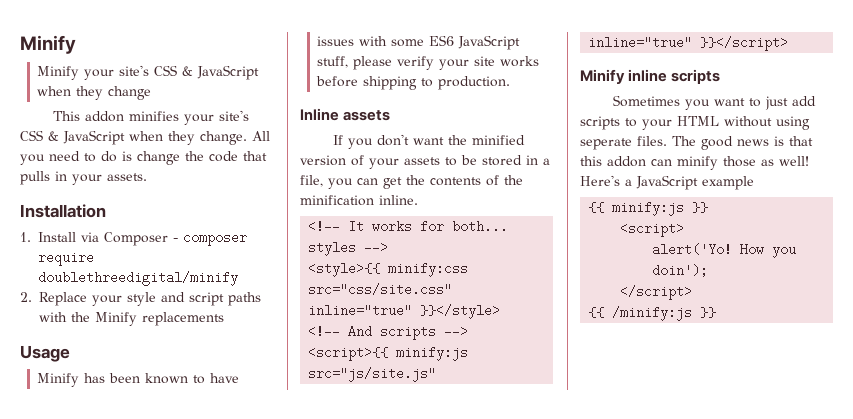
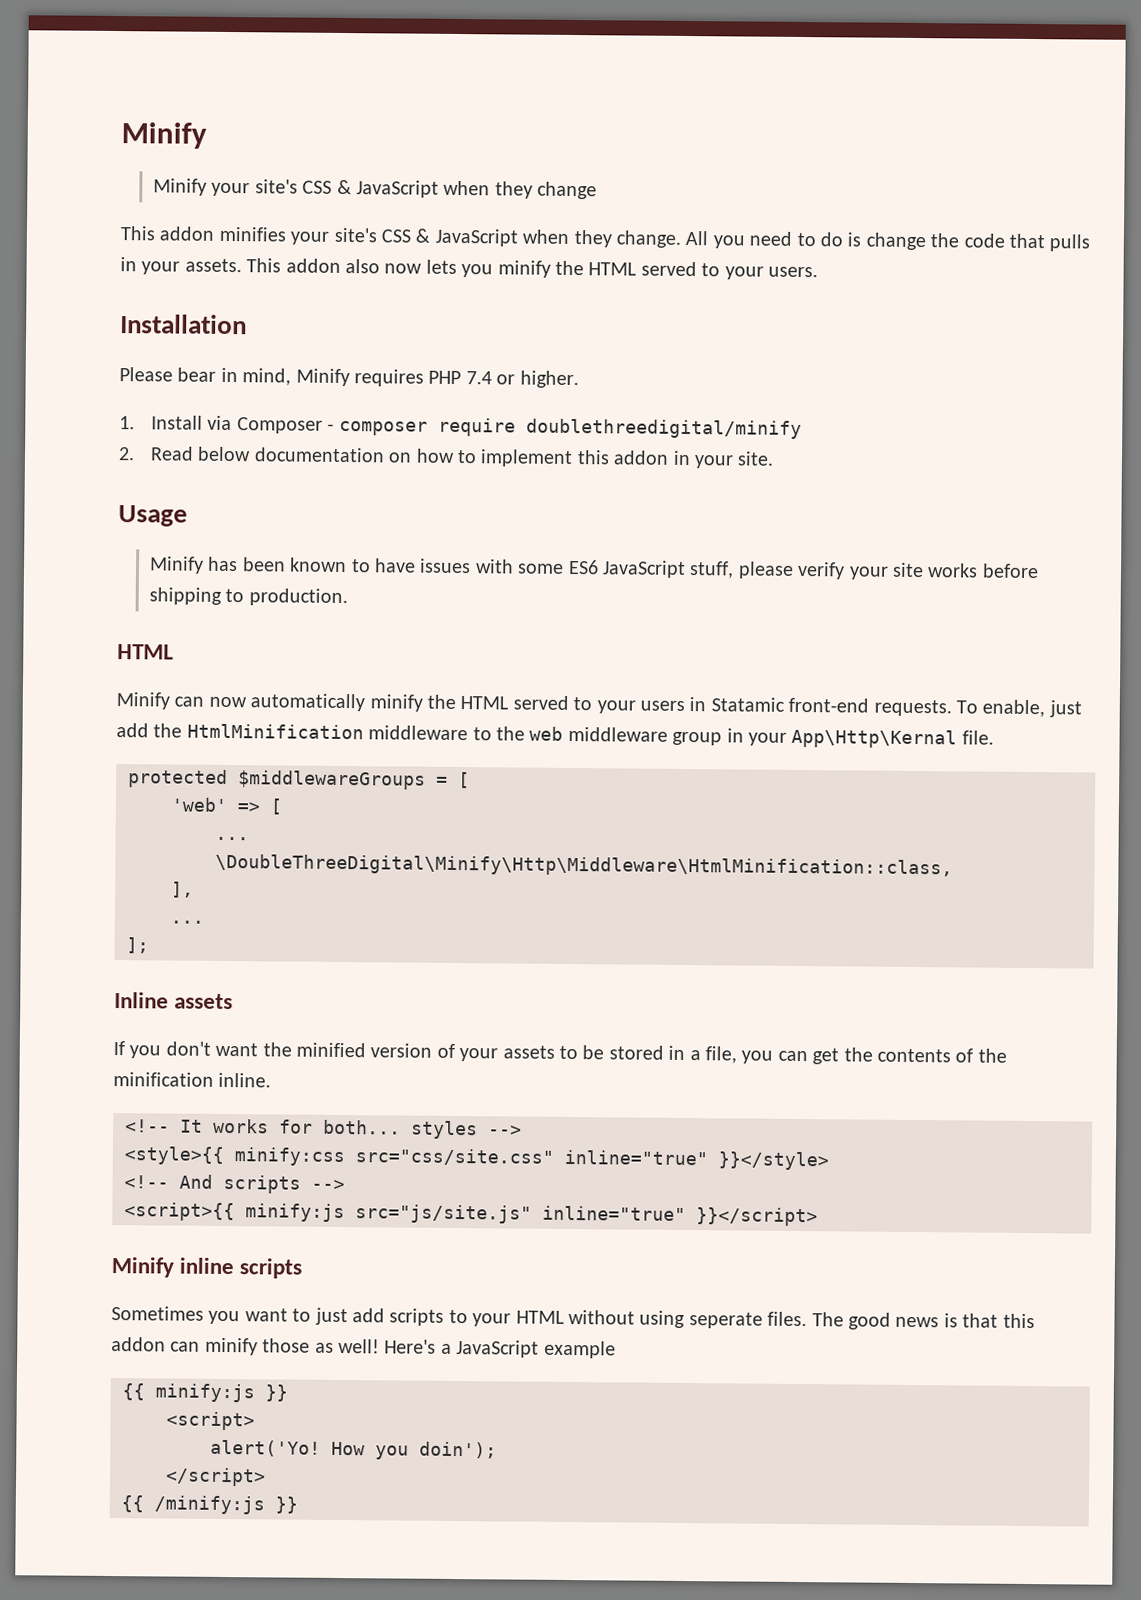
[20,204,106,218] // Installation -> [246,258,818,280] [120,314,247,335] [119,367,579,389] This addon also now lets you minify the HTML served to your users. // Installation // Please bear in mind, Minify requires PHP 7.4 or higher.
[39,292,261,306] [39,312,224,326] Replace your style and script paths with the Minify replacements -> [149,446,775,469] Read below documentation on how to implement this addon in your site.
(511, 83) none -> [117,644,174,660] [116,692,1082,718] [116,723,994,749] [128,769,470,790] [171,797,283,815] [215,836,249,841] [215,853,953,879] [171,881,194,898] [170,920,204,924] [126,937,149,954] // HTML // Minify can now automatically minify the HTML served to your users in Statamic front-end requests. To enable, just add the HtmlMinification middleware to the web middleware group in your App\Http\Kernal file. // protected $middlewareGroups = [ // 'web' => [ // ... // \DoubleThreeDigital\Minify\Http\Middleware\HtmlMinification::class, // ], // ... // ];

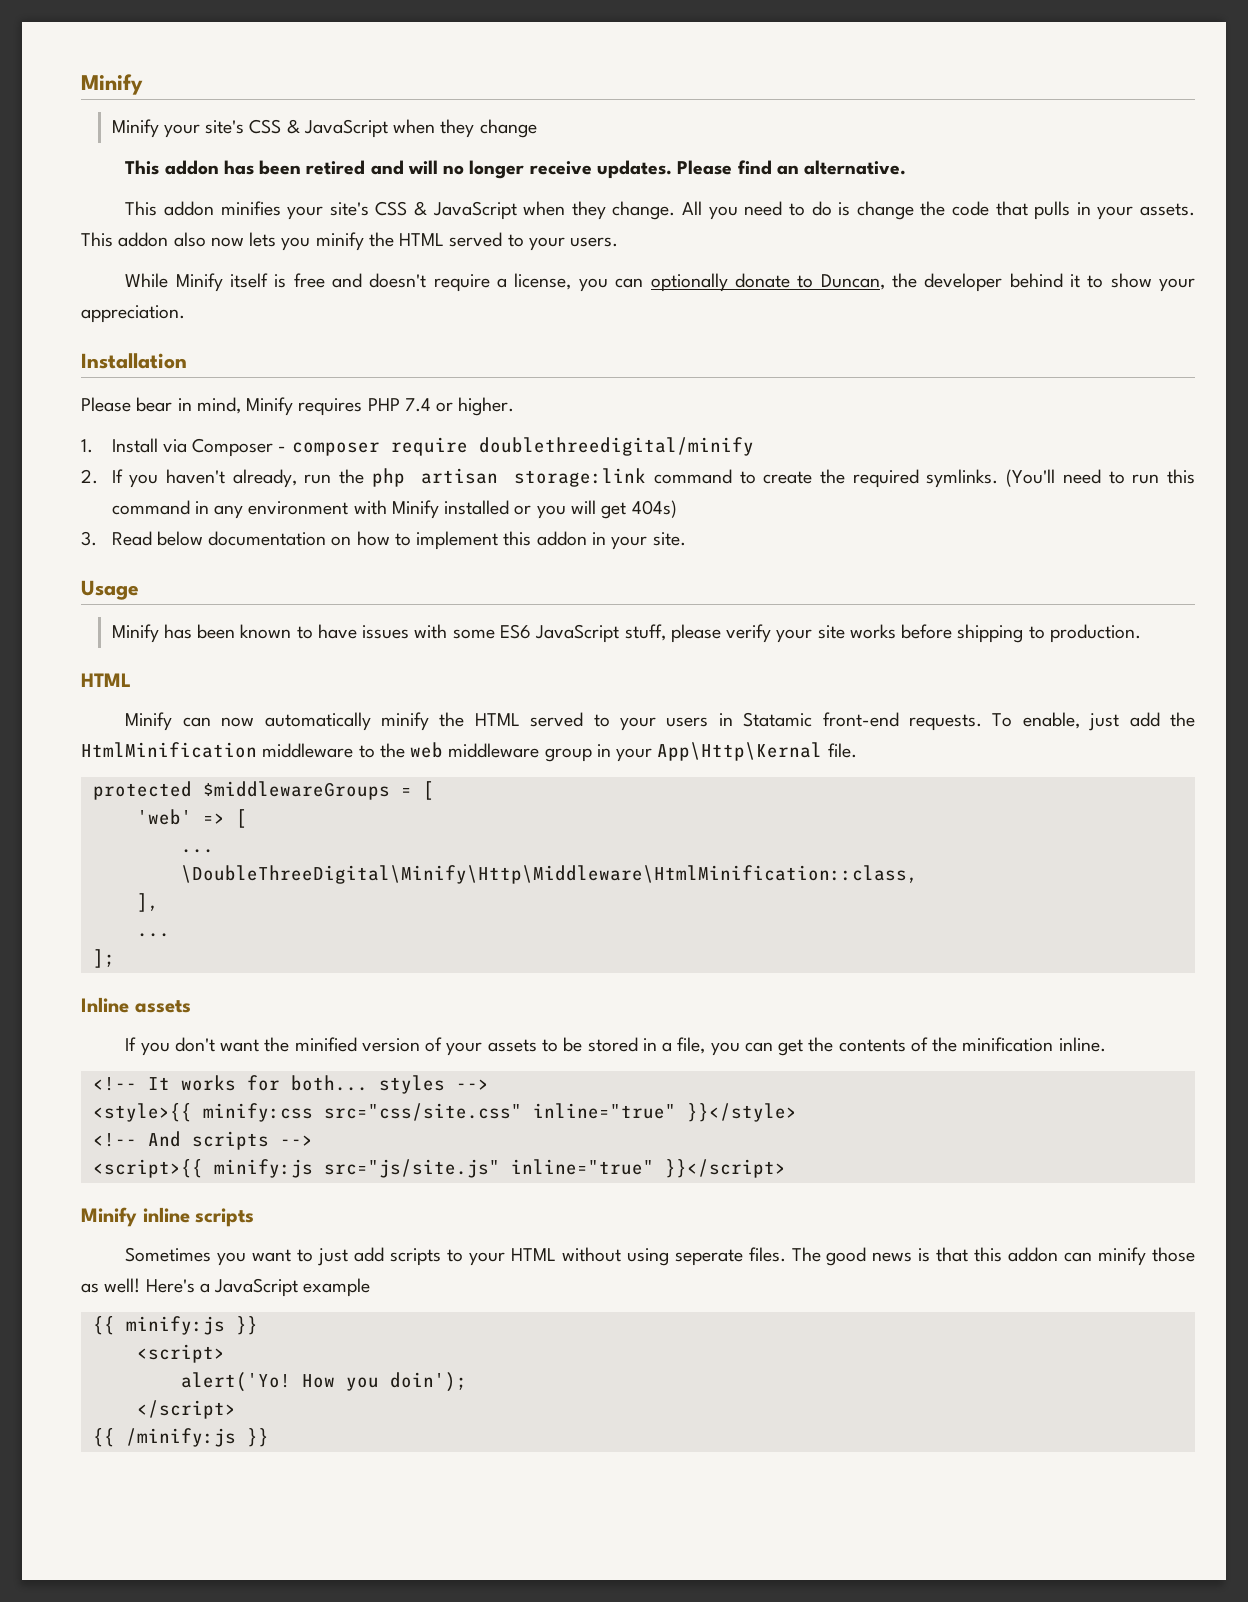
(598, 190) none -> [125,160,907,179] // This addon has been retired and will no longer receive updates. Please find an alternative.
(818, 272) none -> [125,273,1196,292] [81,305,185,323] // While Minify itself is free and doesn't require a license, you can optionally donate to Duncan, the developer behind it to show your appreciation.
(135, 454) none -> [111,468,1196,488] [111,500,677,519] [81,531,97,546] If you haven't already, run the php artisan storage:link command to create the required symlinks. (You'll need to run this command in any environment with Minify installed or you will get 404s) // 3.

